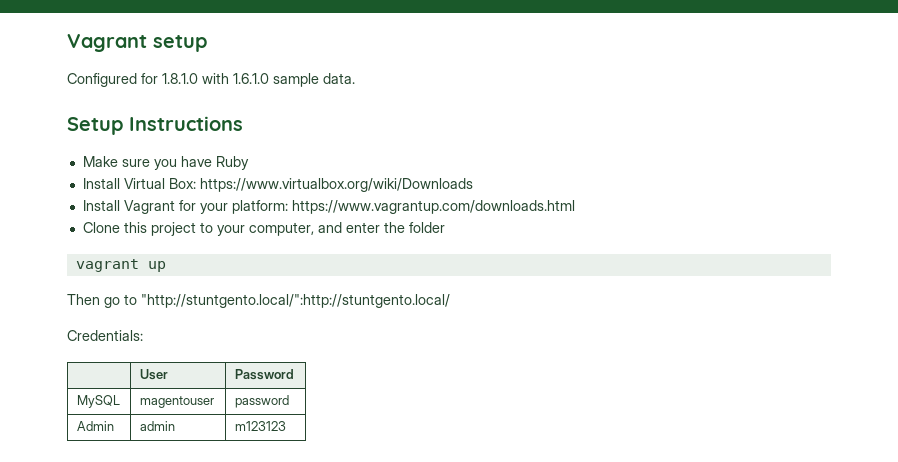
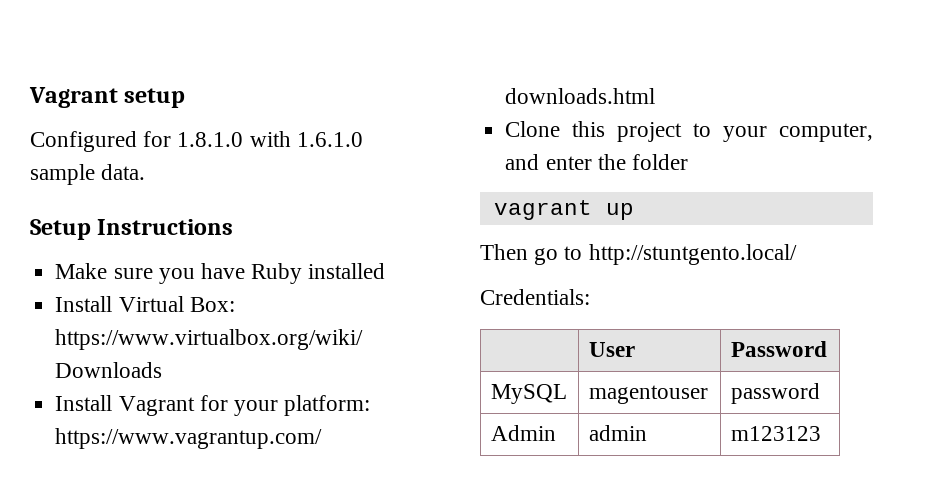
(249, 163) none -> [308,263,386,279] installed
[141,294,450,308] "http://stuntgento.local/":http://stuntgento.local/ -> [588,244,797,265] http://stuntgento.local/

